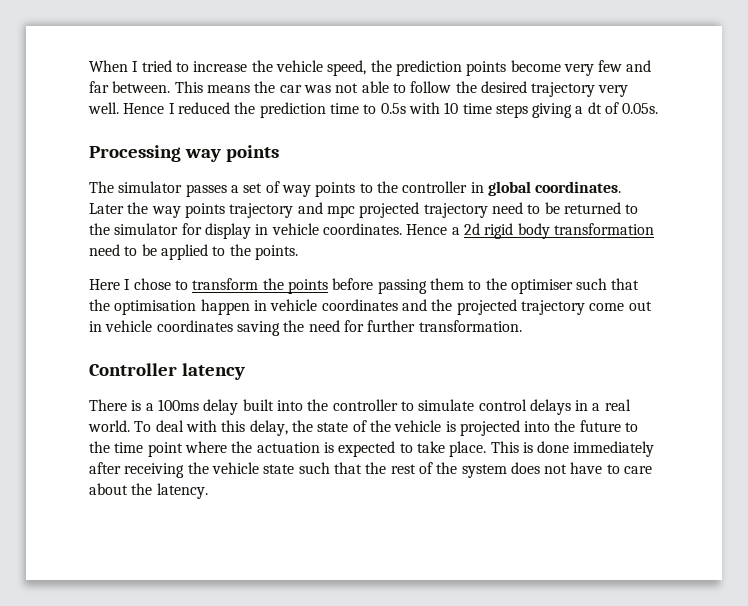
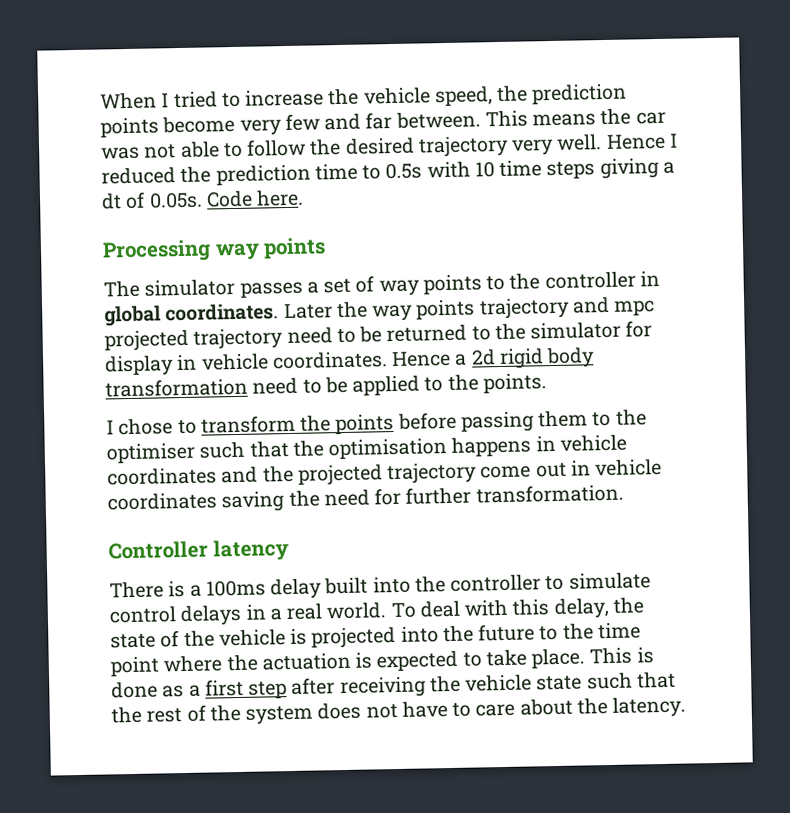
(659, 108) none -> [205,189,305,208] Code here.
[89,279,120,290] Here -> (547, 383) none
[200,299,250,315] happen -> [451,436,532,457] happens
[573,441,655,457] immediately -> [162,678,288,699] as a first step

